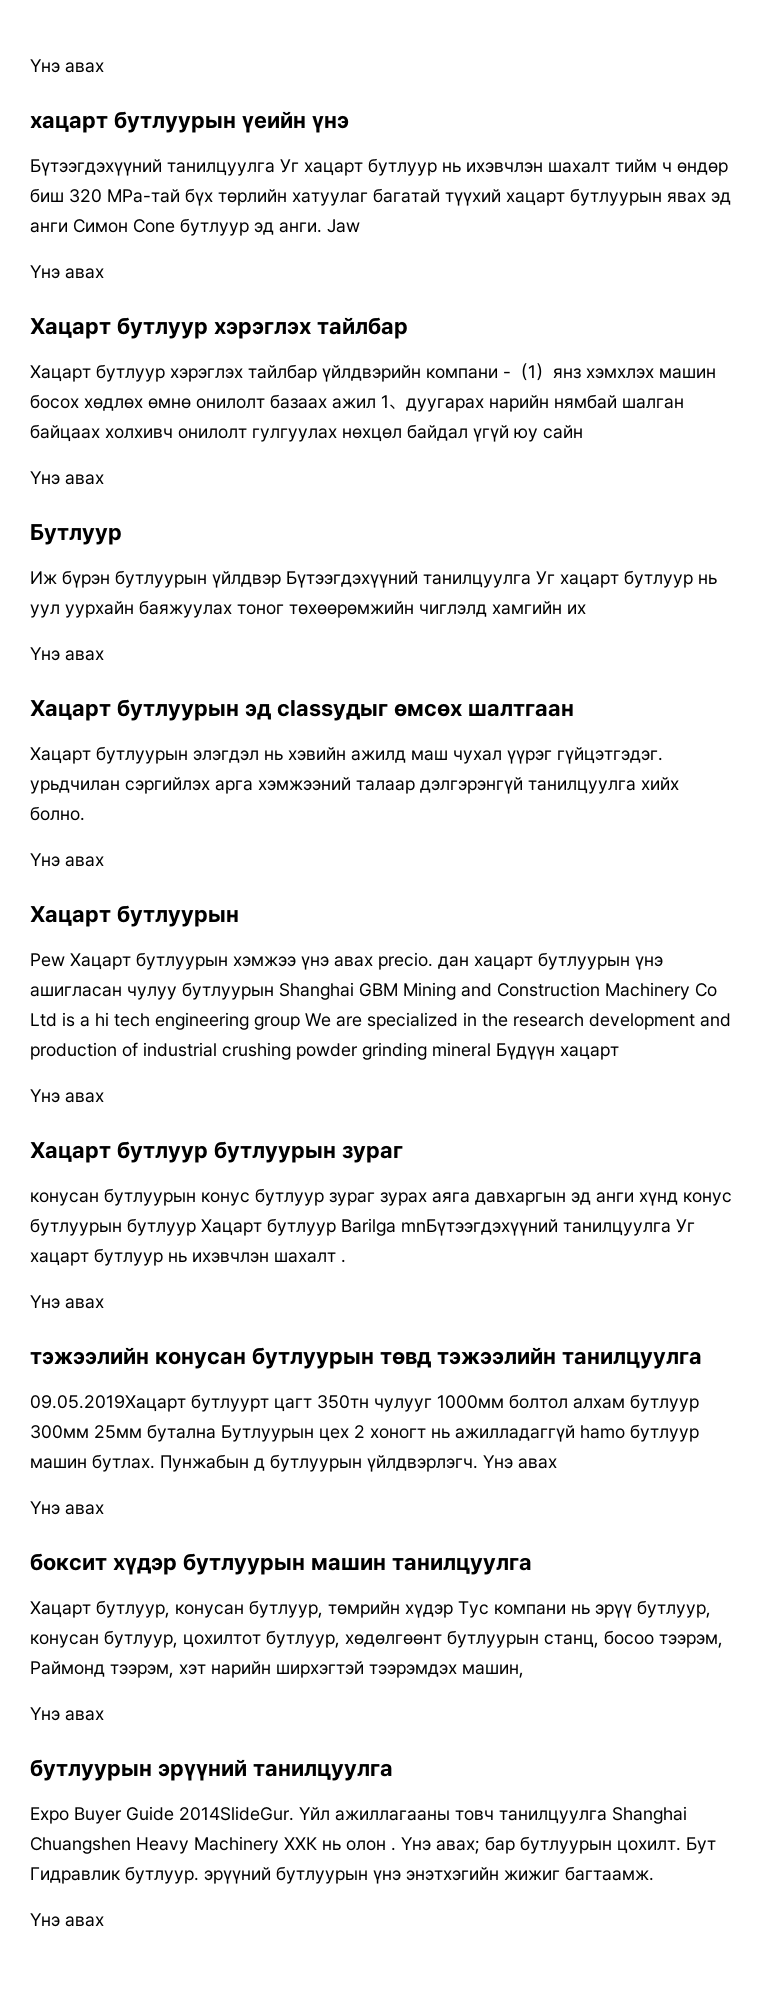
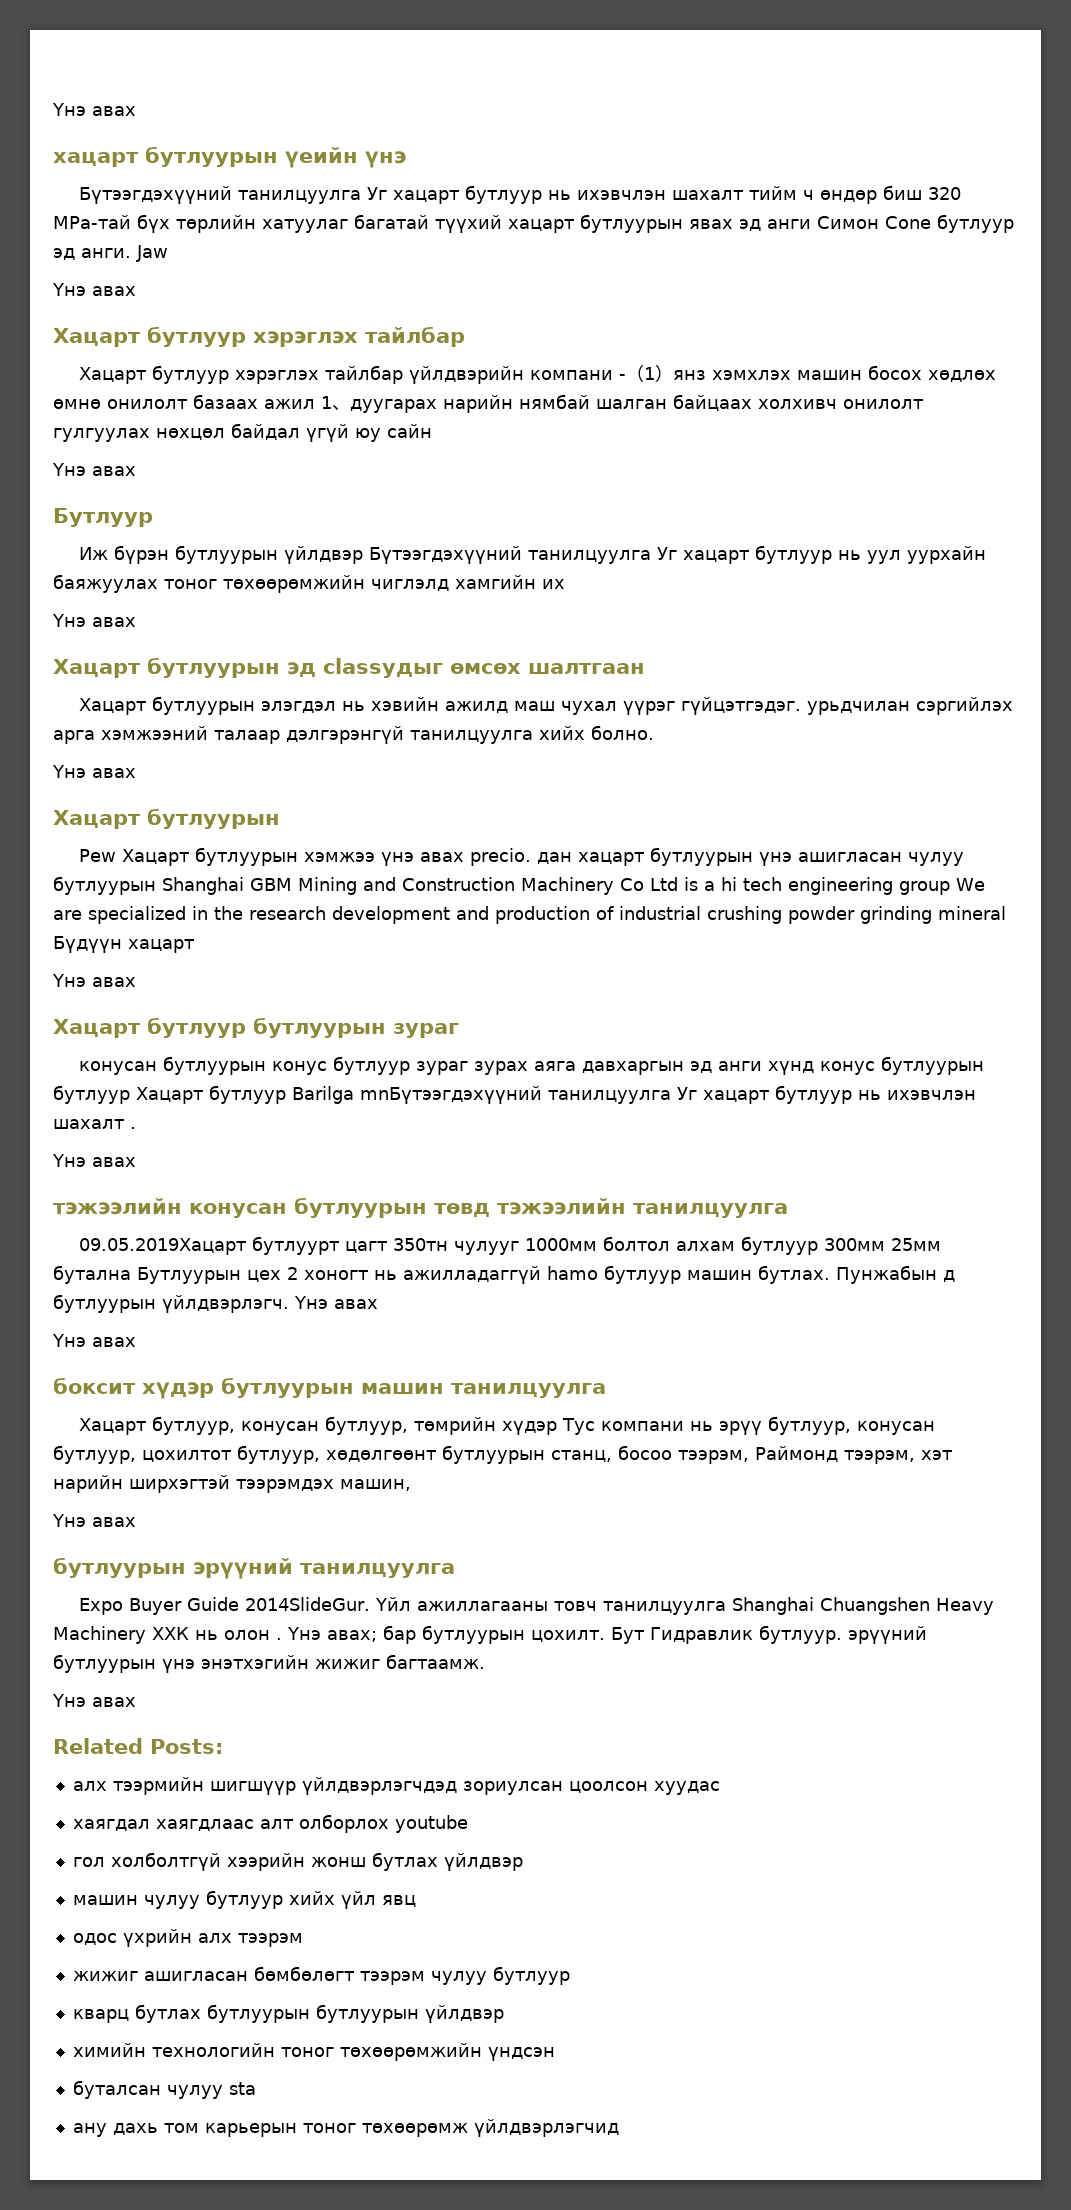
(104, 1921) none -> [53,1738,223,1754] [72,1777,720,1795] [72,1814,468,1833] [72,1852,523,1871] [72,1890,416,1909] [72,1929,303,1947] [72,1966,570,1985] [72,2004,504,2023] [72,2043,555,2061] [72,2080,256,2099] [72,2119,619,2137] // Related Posts: // алх тээрмийн шигшүүр үйлдвэрлэгчдэд зориулсан цоолсон хуудас // хаягдал хаягдлаас алт олборлох youtube // гол холболтгүй хээрийн жонш бутлах үйлдвэр // машин чулуу бутлуур хийх үйл явц // одос үхрийн алх тээрэм // жижиг ашигласан бөмбөлөгт тээрэм чулуу бутлуур // кварц бутлах бутлуурын бутлуурын үйлдвэр // химийн технологийн тоног төхөөрөмжийн үндсэн // буталсан чулуу sta // ану дахь том карьерын тоног төхөөрөмж үйлдвэрлэгчид

